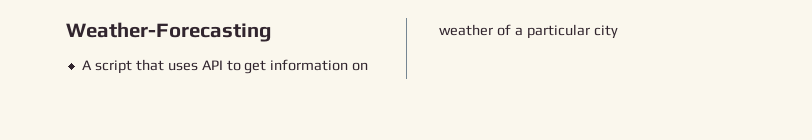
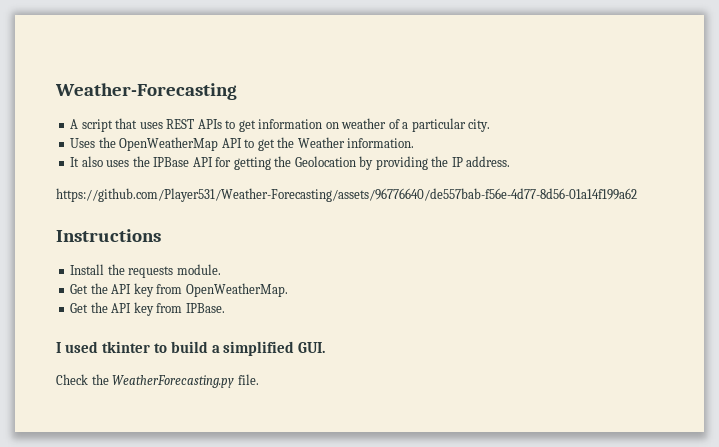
[201,60,223,70] API -> [166,119,222,129] REST APIs
[593,25,618,39] city -> [468,119,491,132] [70,137,415,151] [70,156,511,170] [56,188,637,202] [56,229,161,242] [70,264,221,278] [70,283,288,297] [70,302,225,316] [56,341,326,356] [56,374,259,388] city. // Uses the OpenWeatherMap API to get the Weather information. // It also uses the IPBase API for getting the Geolocation by providing the IP address. // https://github.com/Player531/Weather-Forecasting/assets/96776640/de557bab-f56e-4d77-8d56-01a14f199a62 // Instructions // Install the requests module. // Get the API key from OpenWeatherMap. // Get the API key from IPBase. // I used tkinter to build a simplified GUI. // Check the WeatherForecasting.py file.

